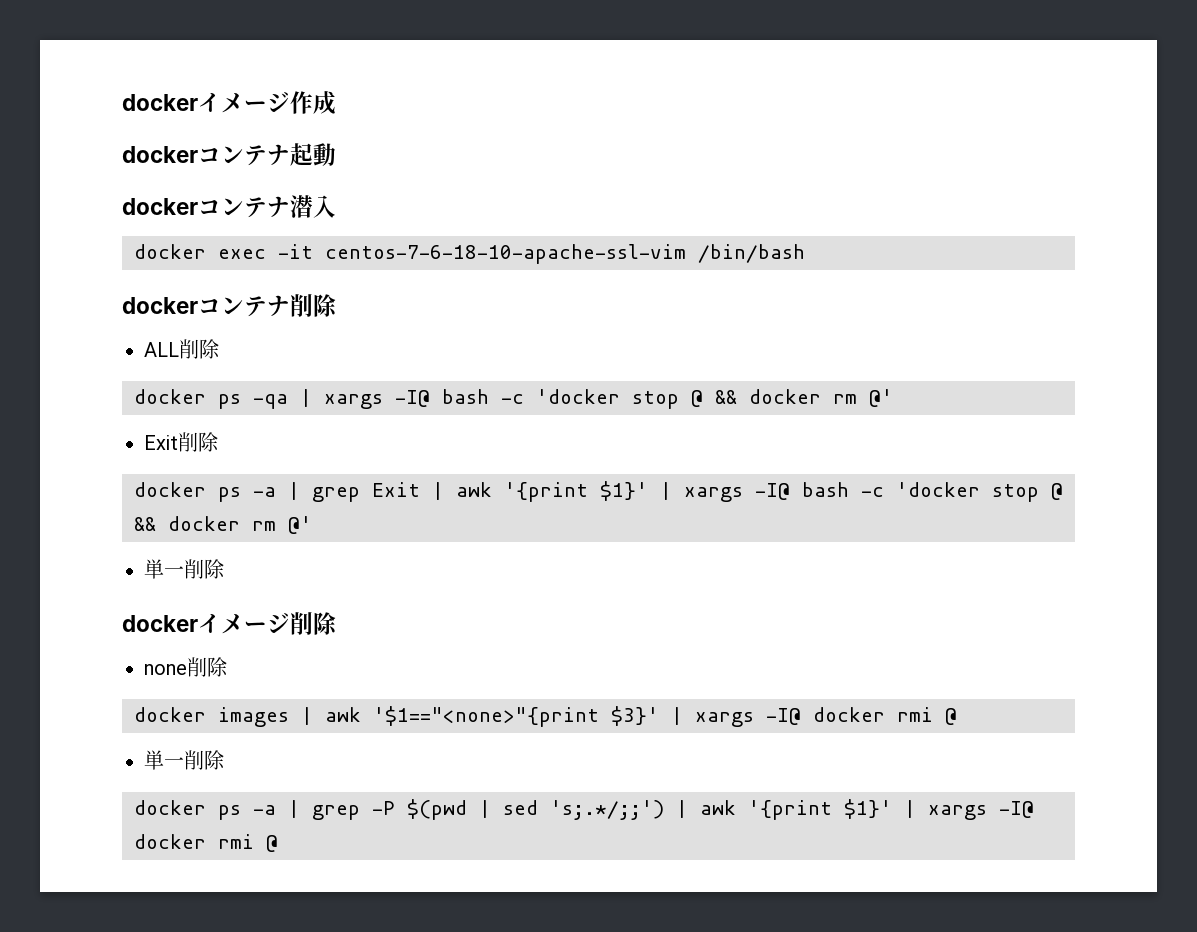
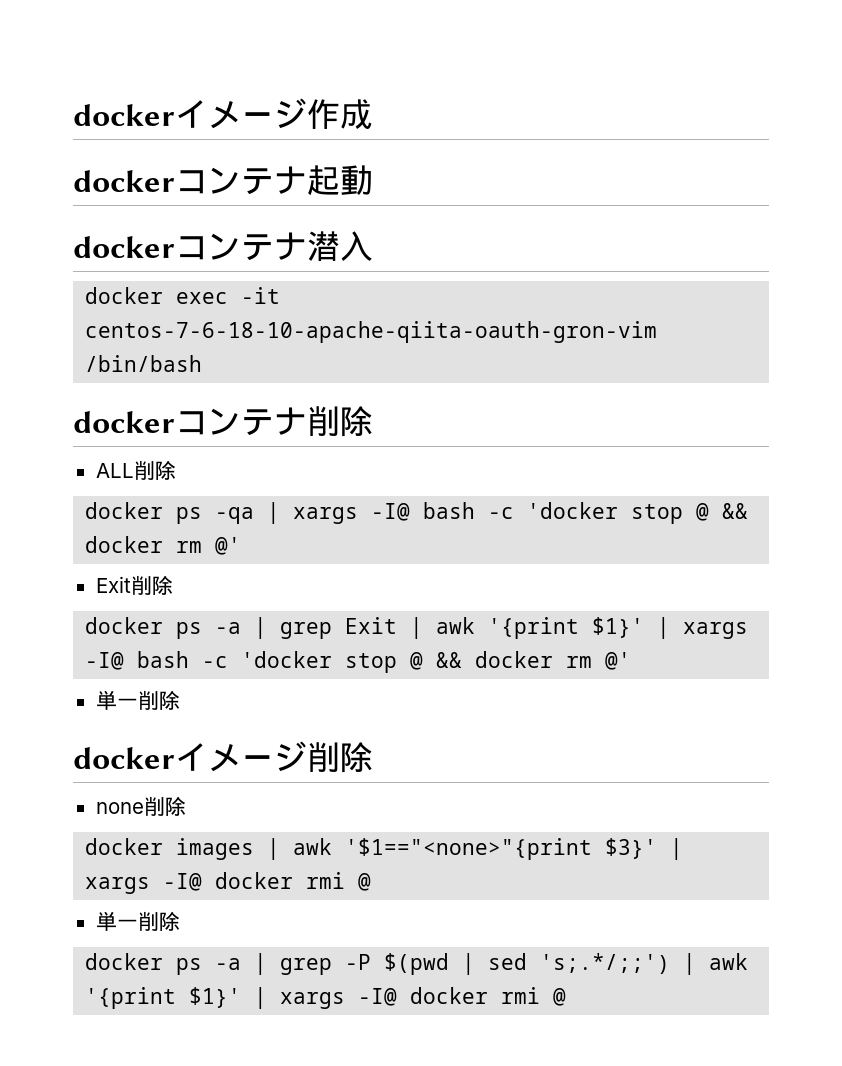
[325,244,686,264] centos-7-6-18-10-apache-ssl-vim -> [85,321,658,343] centos-7-6-18-10-apache-qiita-oauth-gron-vim

